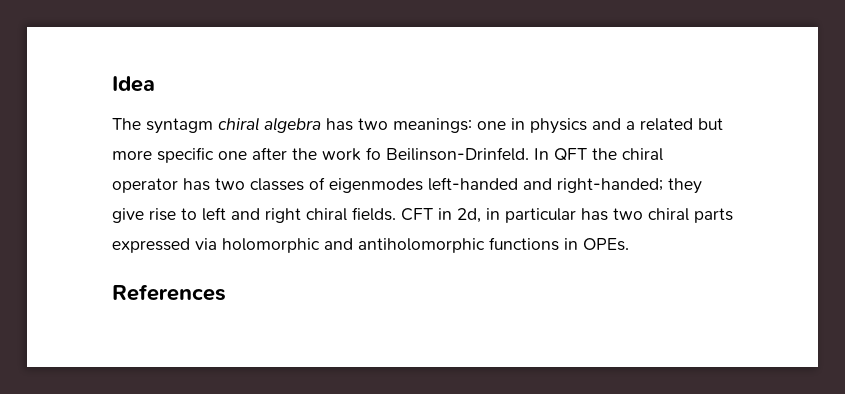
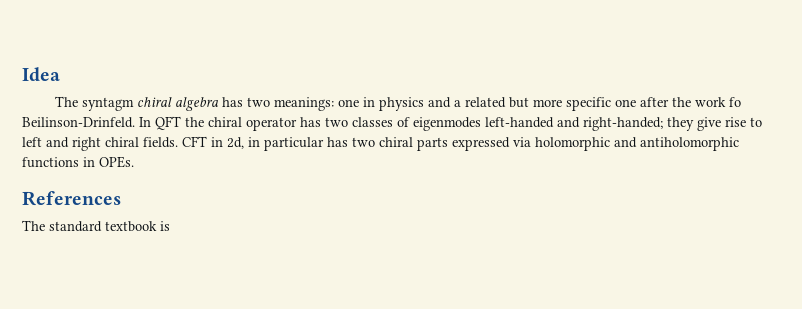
(226, 292) none -> [22,220,170,232] // The standard textbook is

